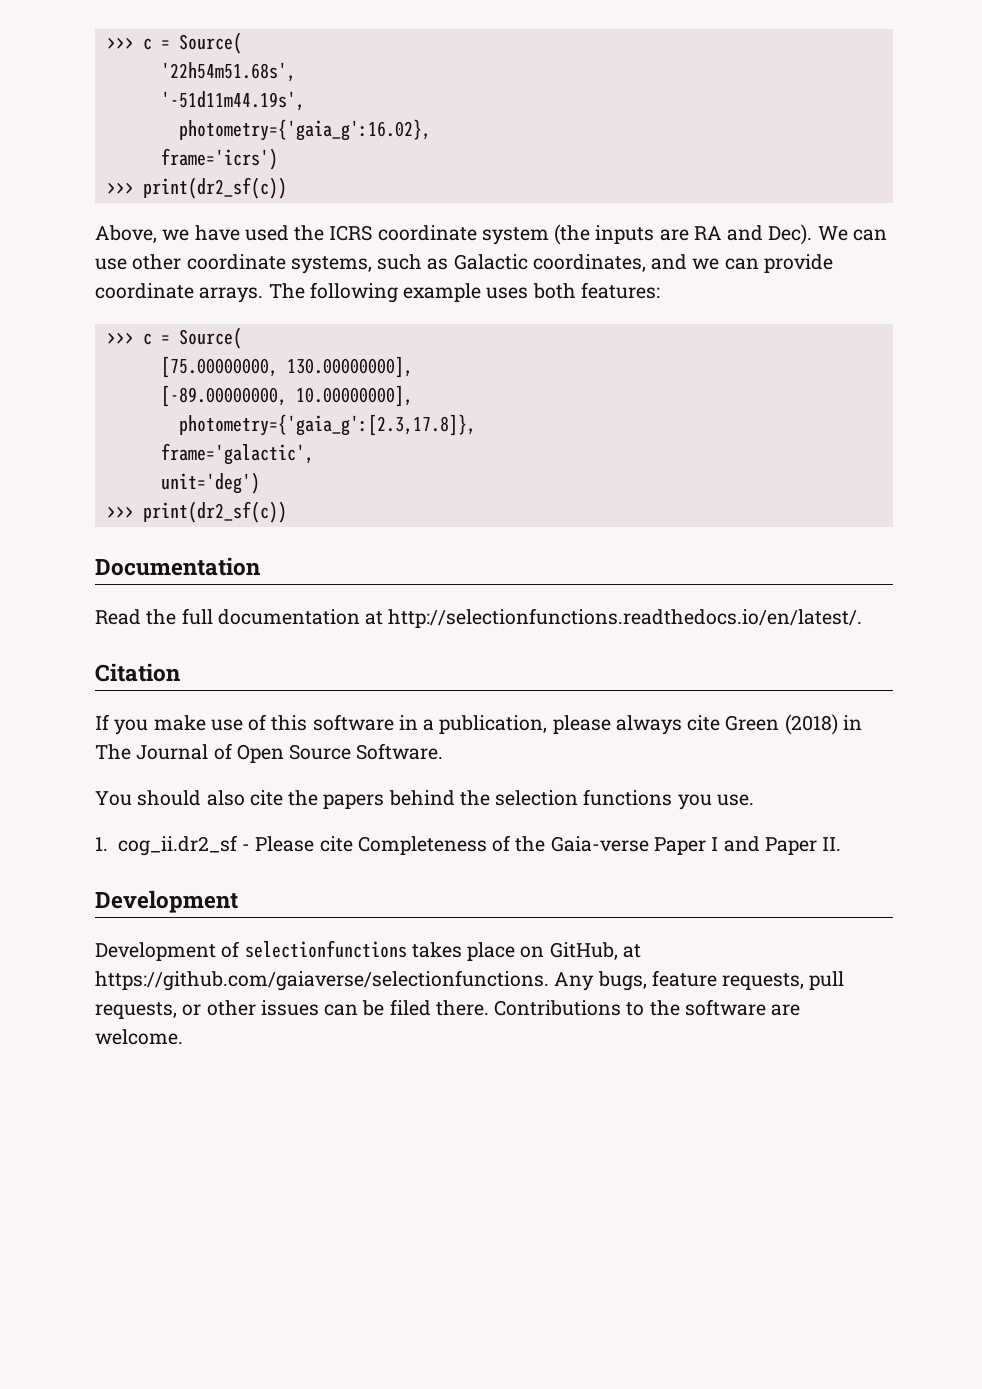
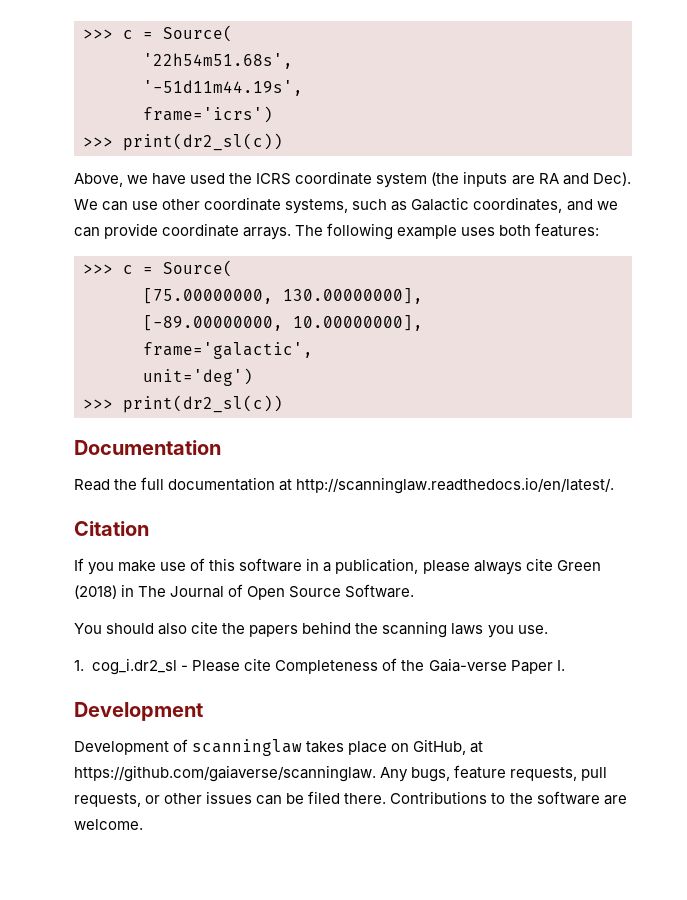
[178,119,431,141] // photometry={'gaia_g':16.02}, -> (303, 88) none
[142,177,287,199] print(dr2_sf(c)) -> [123,133,283,151] print(dr2_sl(c))
[178,414,476,436] // photometry={'gaia_g':[2.3,17.8]}, -> (423, 323) none
[142,501,287,523] print(dr2_sf(c)) -> [123,395,283,413] print(dr2_sl(c))
[388,608,863,628] http://selectionfunctions.readthedocs.io/en/latest/. -> [296,477,615,494] http://scanninglaw.readthedocs.io/en/latest/.
[495,789,673,806] selection functions -> [382,621,484,638] scanning laws
[117,835,237,856] cog_ii.dr2_sf -> [92,658,178,675] cog_i.dr2_sl
[711,836,842,855] I and Paper II. -> [556,660,565,671] I.
[244,940,407,958] selectionfunctions -> [192,739,303,756] scanninglaw
[95,970,549,991] https://github.com/gaiaverse/selectionfunctions. -> [74,765,376,782] https://github.com/gaiaverse/scanninglaw.

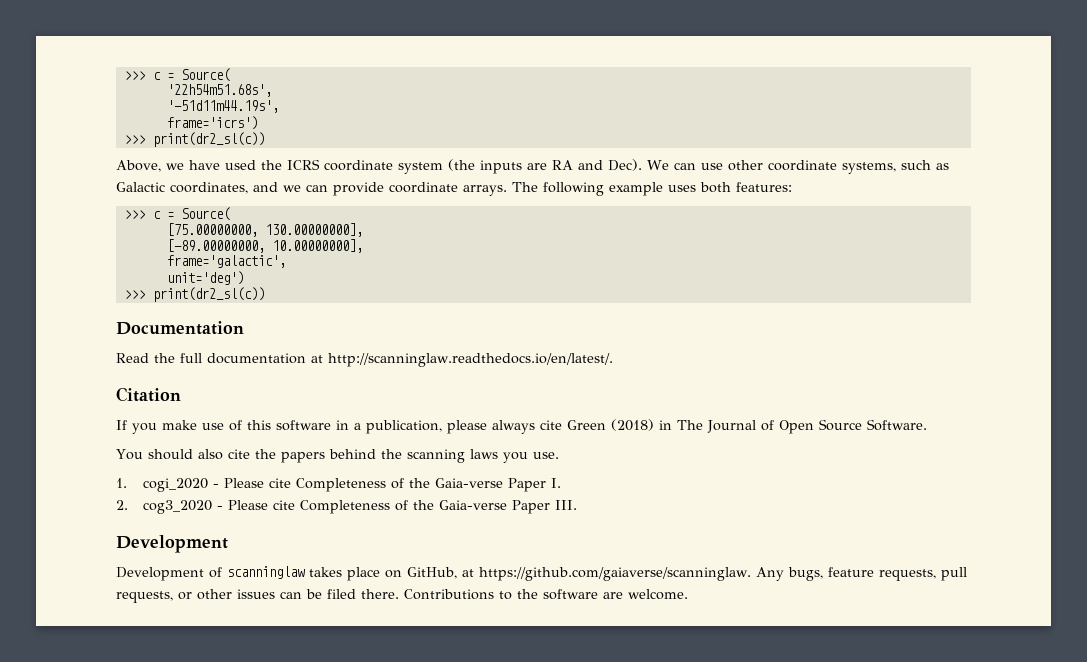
[92,658,178,675] cog_i.dr2_sl -> [143,478,209,492] cogi_2020
(565, 665) none -> [116,500,578,514] // 2. cog3_2020 - Please cite Completeness of the Gaia-verse Paper III.

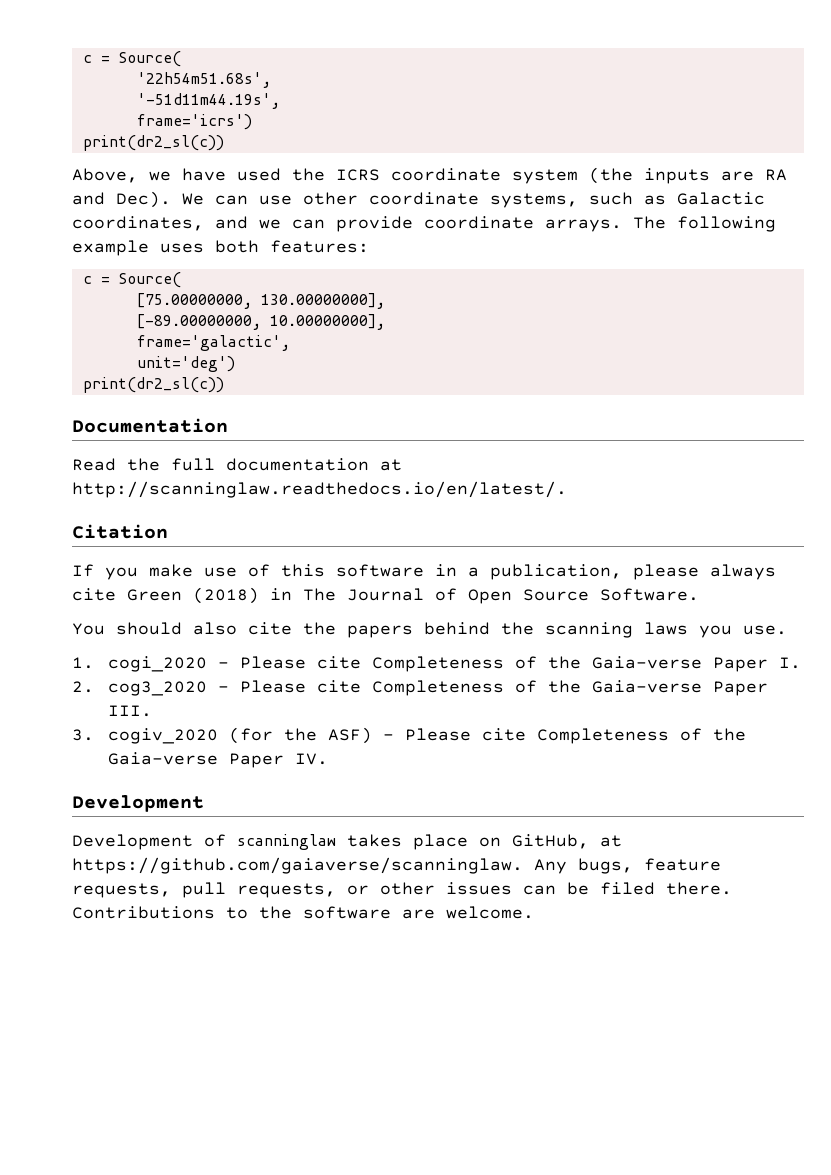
[124,71,146,80] >>> -> (82, 59) none
[124,135,146,144] >>> -> (252, 122) none
[124,210,146,219] >>> -> (369, 246) none
[124,290,146,299] >>> -> (235, 364) none
(578, 505) none -> [72,727,746,744] [107,752,328,768] // 3. cogiv_2020 (for the ASF) - Please cite Completeness of the Gaia-verse Paper IV.

